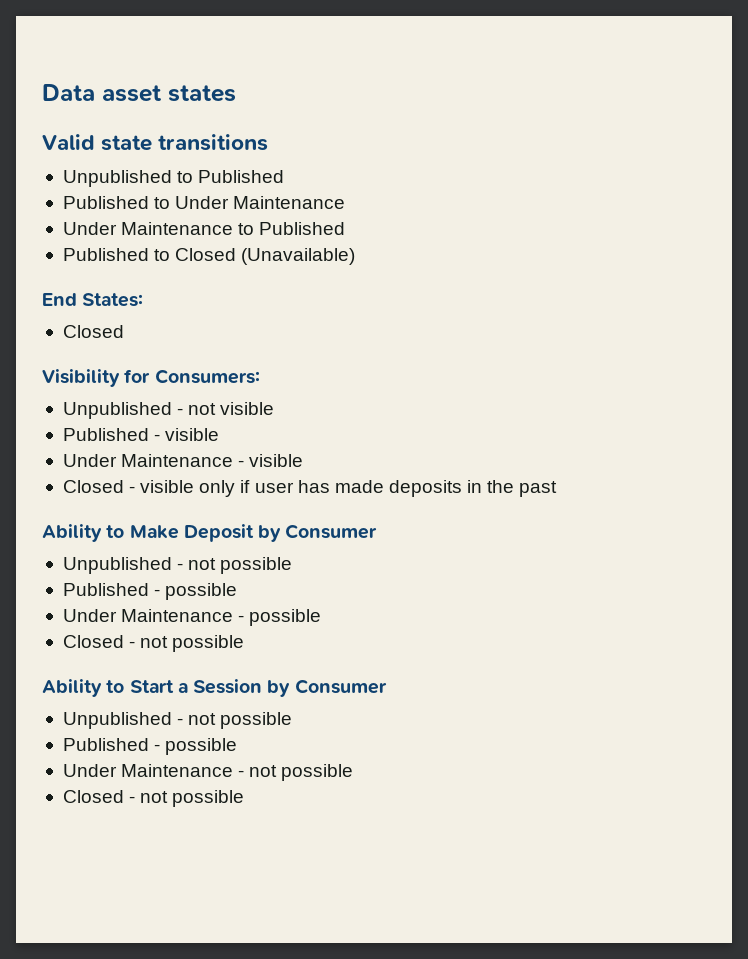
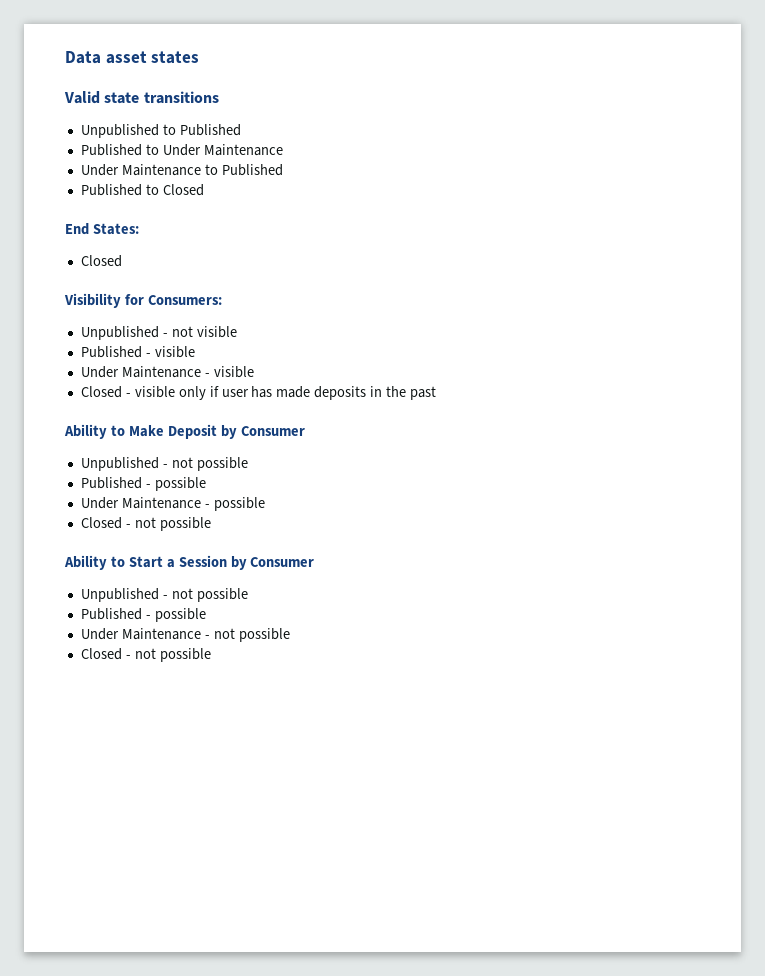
[241,248,356,265] (Unavailable) -> (204, 190) none

